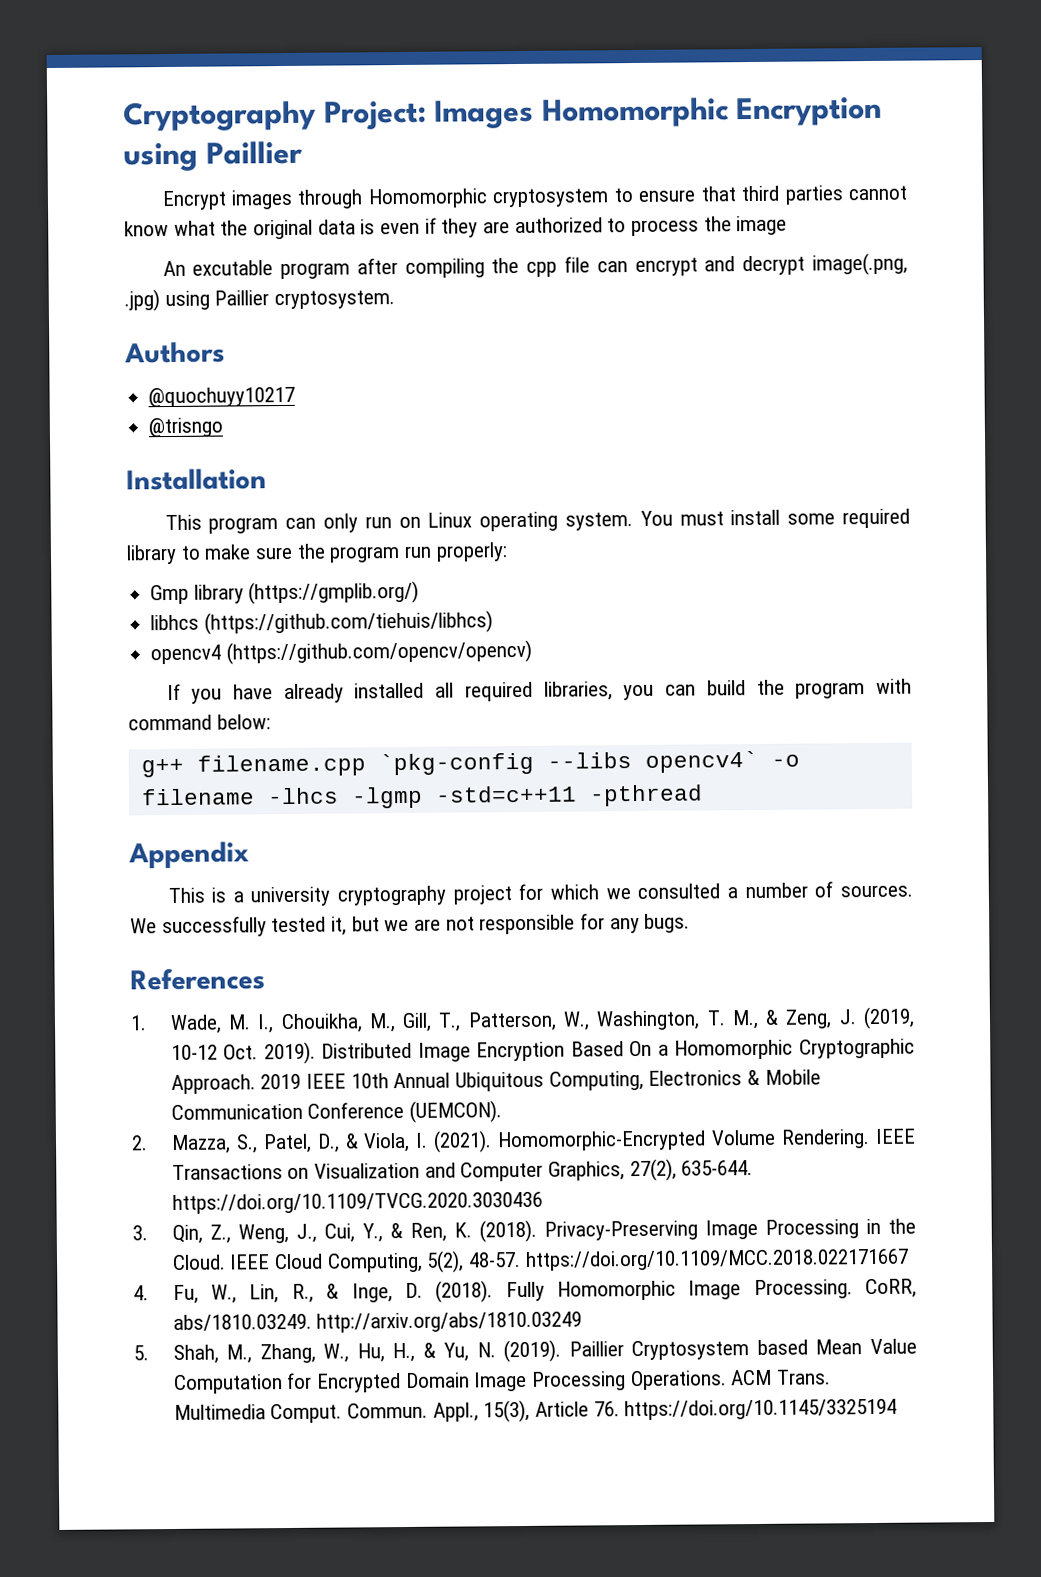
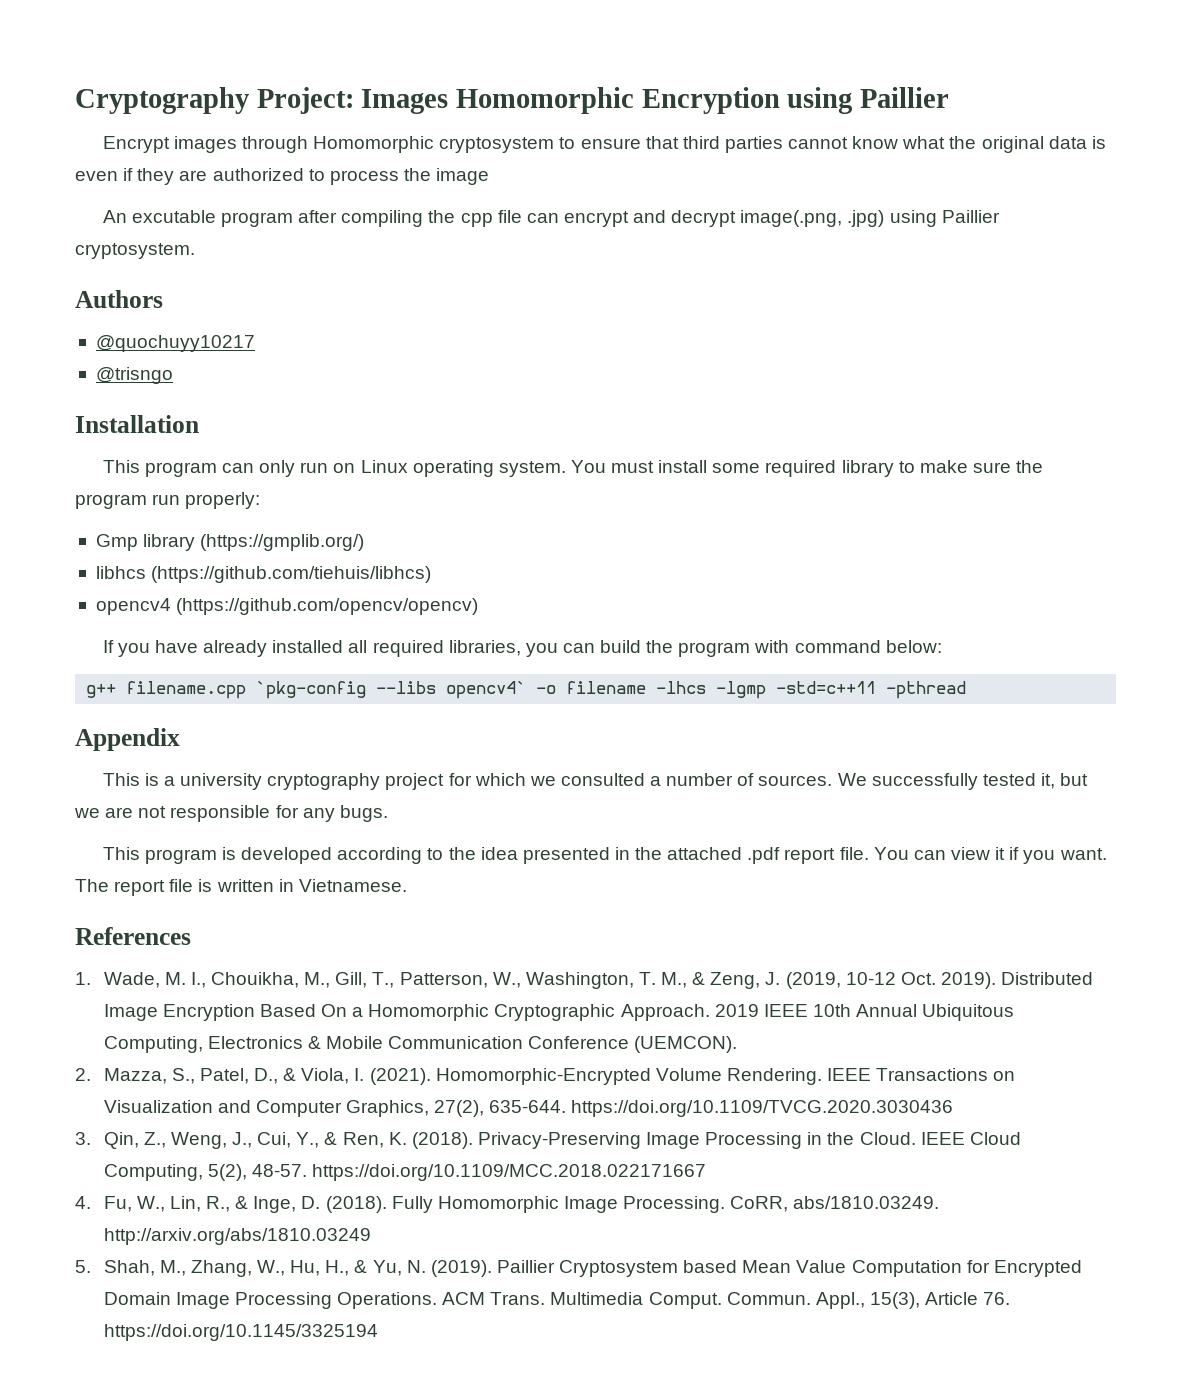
(691, 923) none -> [102,847,1107,864] [75,879,407,896] // This program is developed according to the idea presented in the attached .pdf report file. You can view it if you want. The report file is written in Vietnamese.

